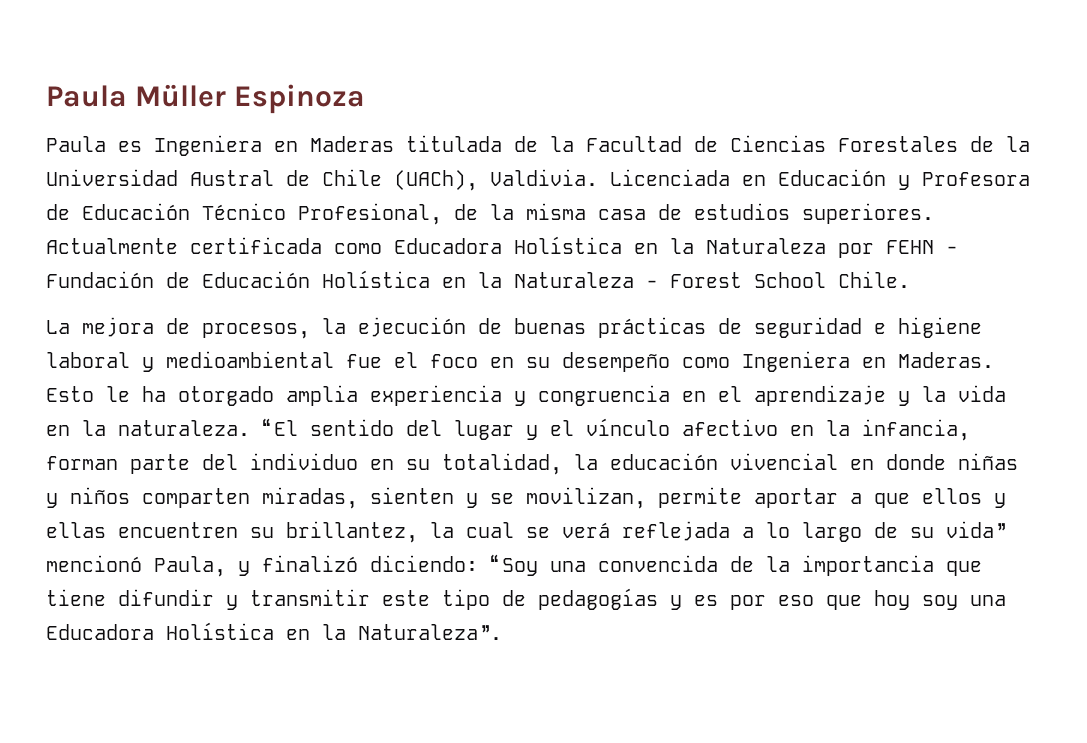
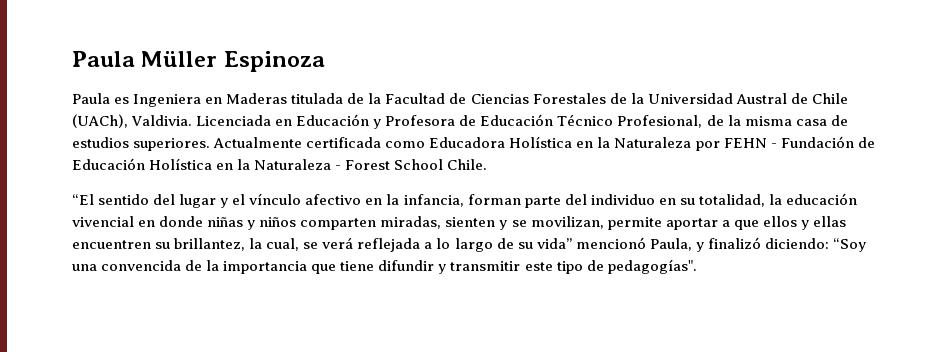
[46,317,982,339] [46,351,994,372] [46,385,1006,406] [46,420,250,436] La mejora de procesos, la ejecución de buenas prácticas de seguridad e higiene laboral y medioambiental fue el foco en su desempeño como Ingeniera en Maderas. Esto le ha otorgado amplia experiencia y congruencia en el aprendizaje y la vida en la naturaleza. -> (488, 164) none
[466,522,514,538] cual -> [266,238,300,251] cual,
[538,588,1006,610] [46,622,502,640] pedagogías y es por eso que hoy soy una Educadora Holística en la Naturaleza”. -> [607,259,697,274] pedagogías".

